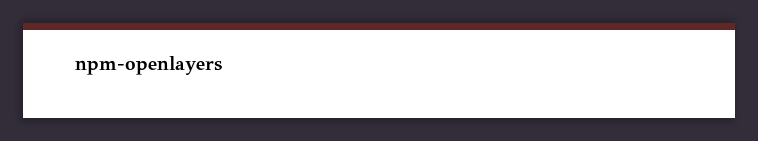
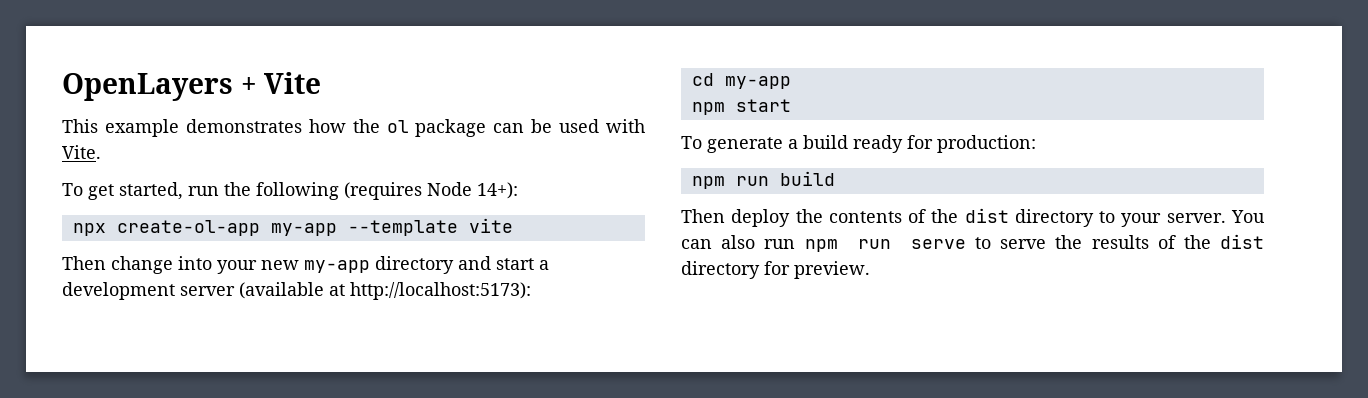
[75,56,222,75] npm-openlayers -> [62,72,322,101] [62,119,645,137] [62,145,101,159] [62,182,518,200] [72,218,513,236] [62,256,549,274] [62,282,531,300] [691,73,791,89] [691,99,791,115] [681,135,1036,153] [691,171,835,189] [681,208,1265,227] [681,234,1264,252] [681,261,870,279] OpenLayers + Vite // This example demonstrates how the ol package can be used with Vite. // To get started, run the following (requires Node 14+): // npx create-ol-app my-app --template vite // Then change into your new my-app directory and start a development server (available at http://localhost:5173): // cd my-app // npm start // To generate a build ready for production: // npm run build // Then deploy the contents of the dist directory to your server. You can also run npm run serve to serve the results of the dist directory for preview.

